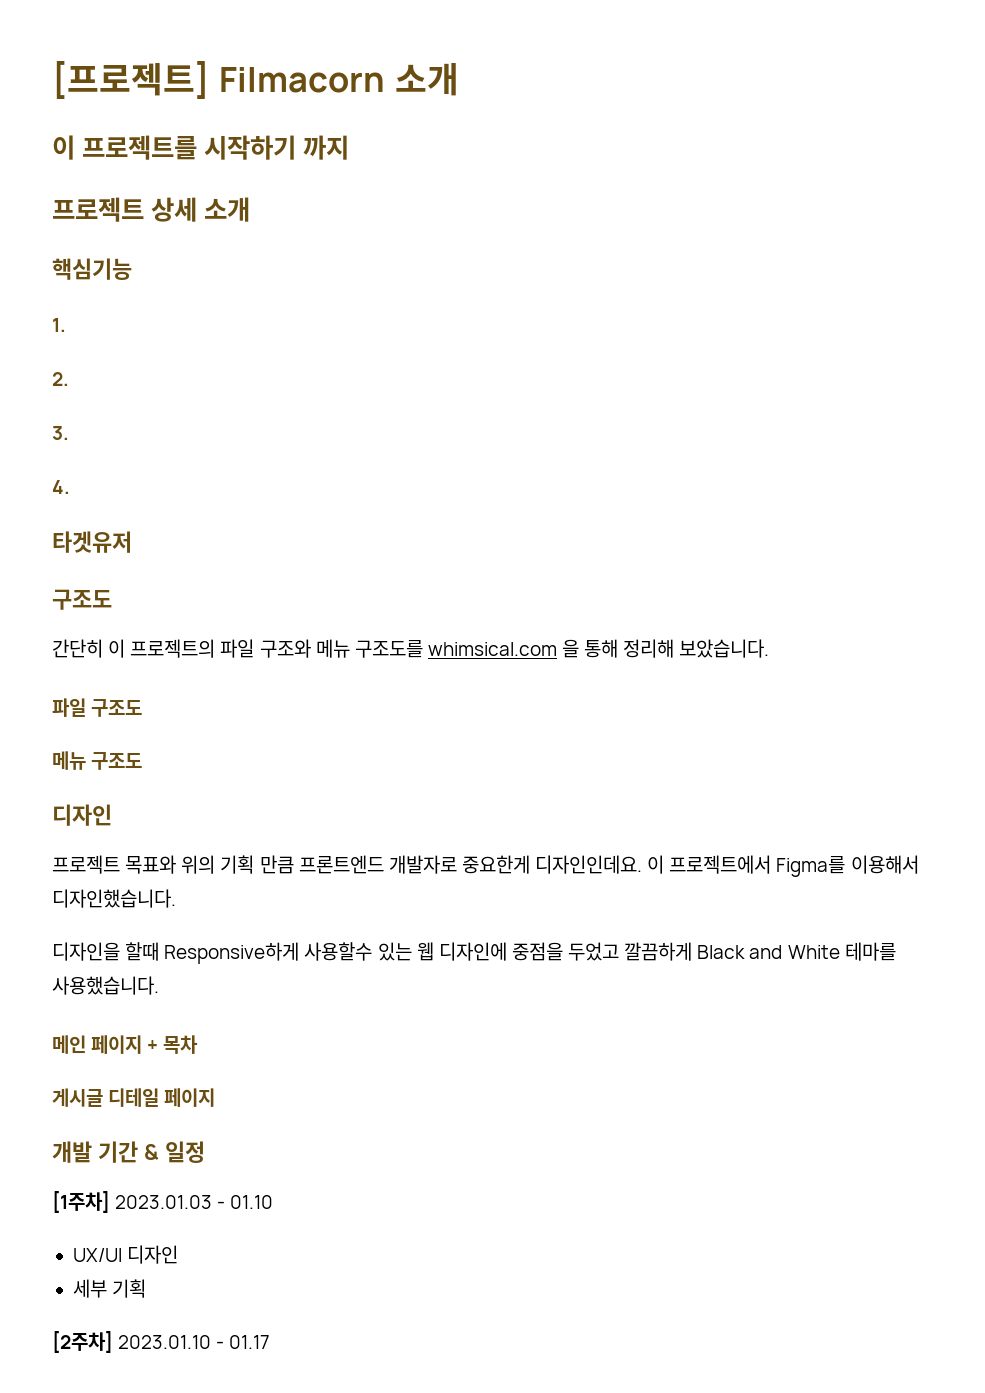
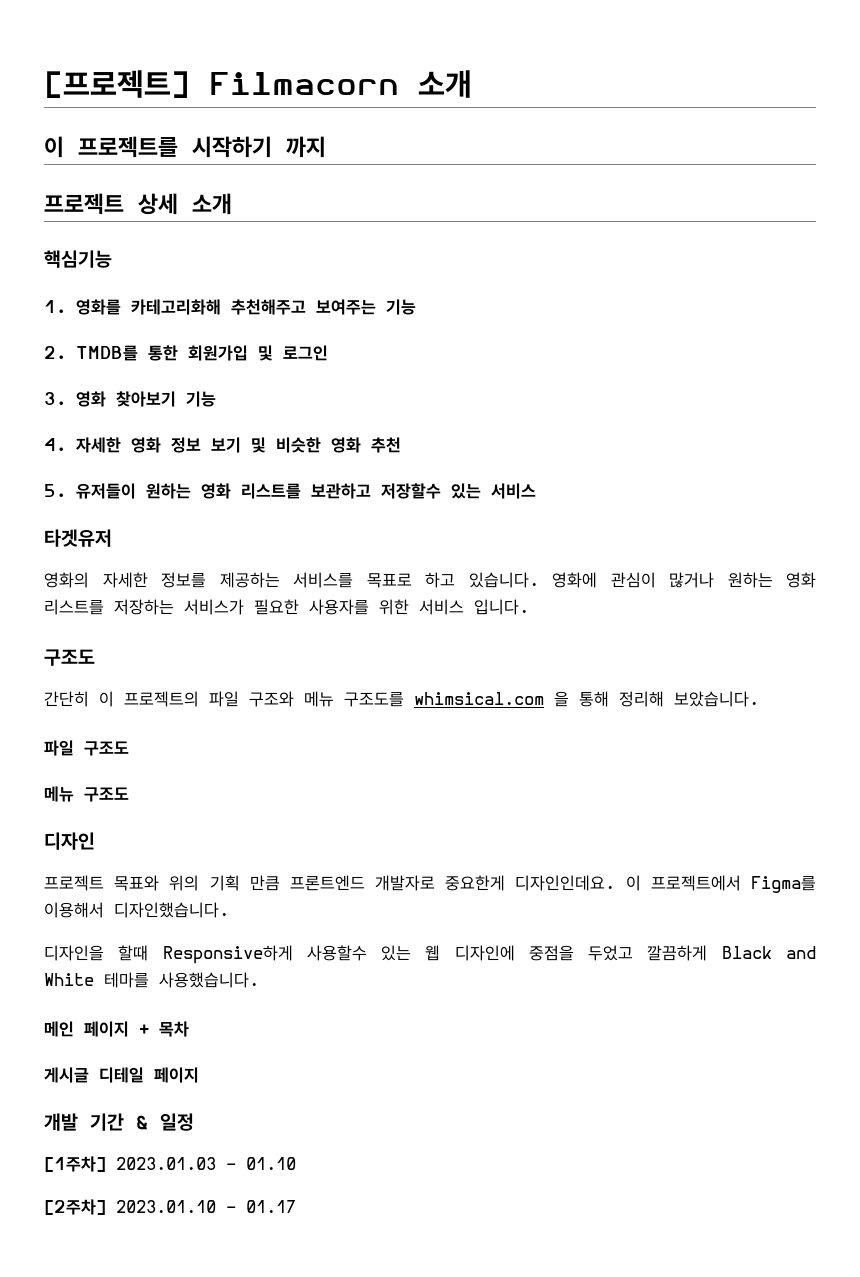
[52,372,69,386] [52,426,69,440] [52,480,70,494] [52,531,132,553] // 2. // 3. // 4. // 타겟유저 -> [76,299,416,315] [44,345,328,361] [44,391,216,407] [44,437,401,453] [44,483,536,499] [44,529,112,547] [44,572,816,588] [44,599,529,615] 영화를 카테고리화해 추천해주고 보여주는 기능 // 2. TMDB를 통한 회원가입 및 로그인 // 3. 영화 찾아보기 기능 // 4. 자세한 영화 정보 보기 및 비슷한 영화 추천 // 5. 유저들이 원하는 영화 리스트를 보관하고 저장할수 있는 서비스 // 타겟유저 // 영화의 자세한 정보를 제공하는 서비스를 목표로 하고 있습니다. 영화에 관심이 많거나 원하는 영화 리스트를 저장하는 서비스가 필요한 사용자를 위한 서비스 입니다.
[72,1245,179,1264] [72,1279,147,1298] // UX/UI 디자인 // 세부 기획 -> (296, 1163) none

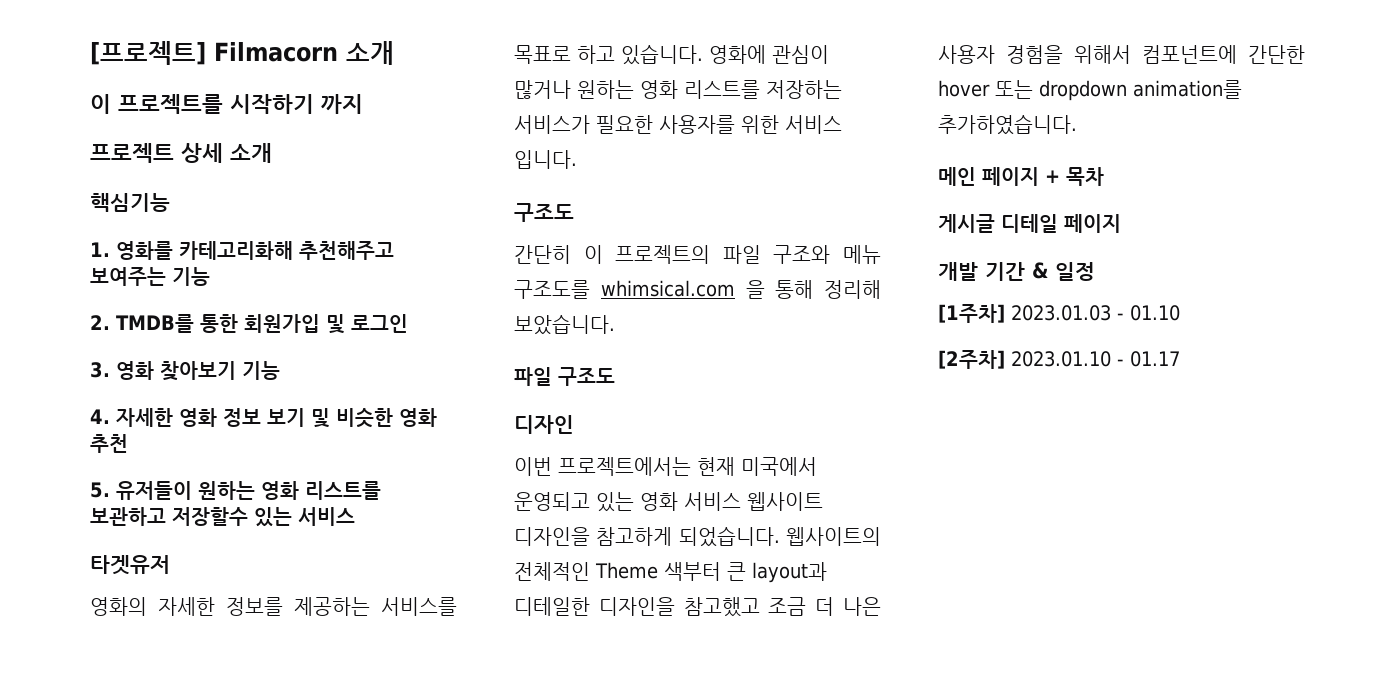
[44,786,129,802] // 메뉴 구조도 -> (615, 376) none
[44,875,816,893] [44,902,229,918] [44,945,816,964] [44,972,259,988] 프로젝트 목표와 위의 기획 만큼 프론트엔드 개발자로 중요한게 디자인인데요. 이 프로젝트에서 Figma를 이용해서 디자인했습니다. // 디자인을 할때 Responsive하게 사용할수 있는 웹 디자인에 중점을 두었고 깔끔하게 Black and White 테마를 사용했습니다. -> [514,457,817,476] [514,492,823,512] [514,526,881,547] [514,562,827,583] [514,597,881,617] [938,45,1305,64] [938,80,1242,101] [938,114,1077,135] 이번 프로젝트에서는 현재 미국에서 운영되고 있는 영화 서비스 웹사이트 디자인을 참고하게 되었습니다. 웹사이트의 전체적인 Theme 색부터 큰 layout과 디테일한 디자인을 참고했고 조금 더 나은 사용자 경험을 위해서 컴포넌트에 간단한 hover 또는 dropdown animation를 추가하였습니다.

